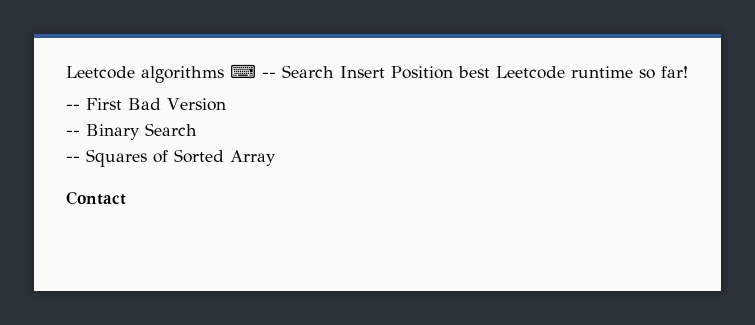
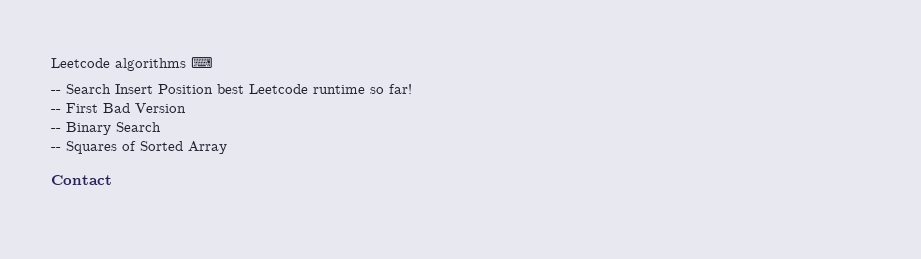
(256, 71) none -> (213, 62) //

